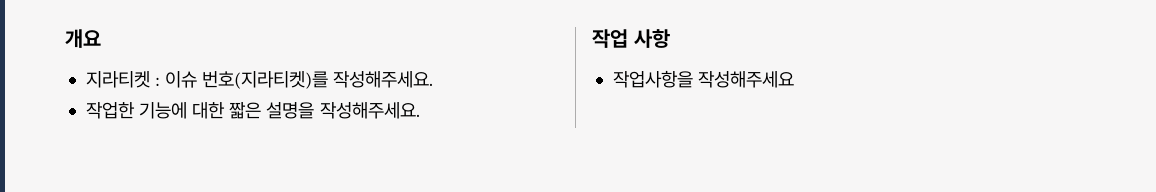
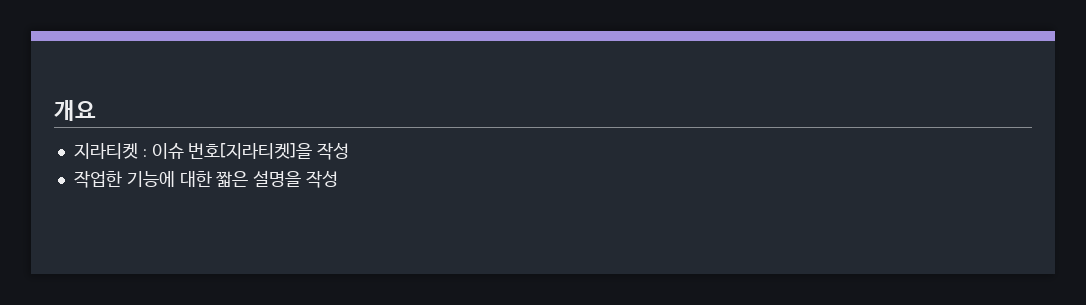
[202,71,434,89] 번호(지라티켓)를 작성해주세요. -> [188,142,350,160] 번호[지라티켓]을 작성
[319,102,420,119] [592,29,670,48] [612,70,795,88] 작성해주세요. // 작업 사항 // 작업사항을 작성해주세요 -> [306,170,339,188] 작성

